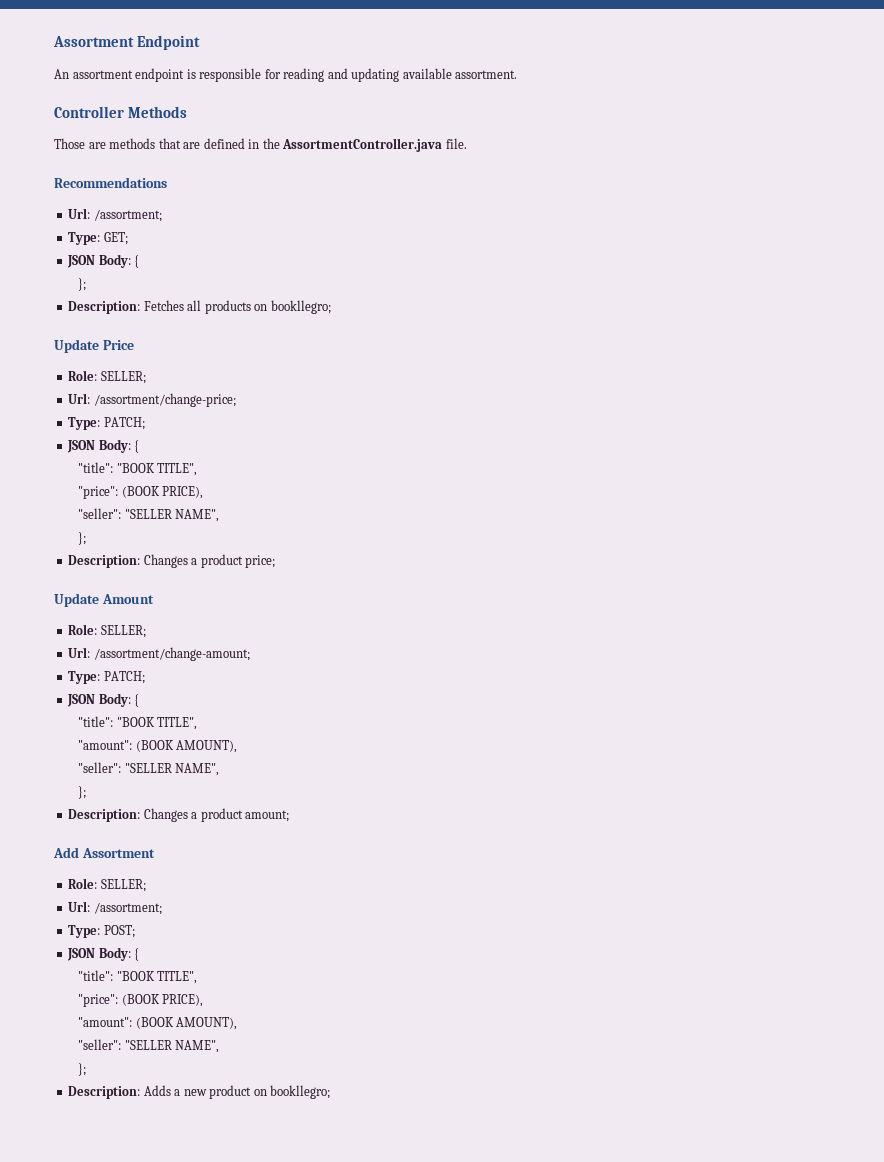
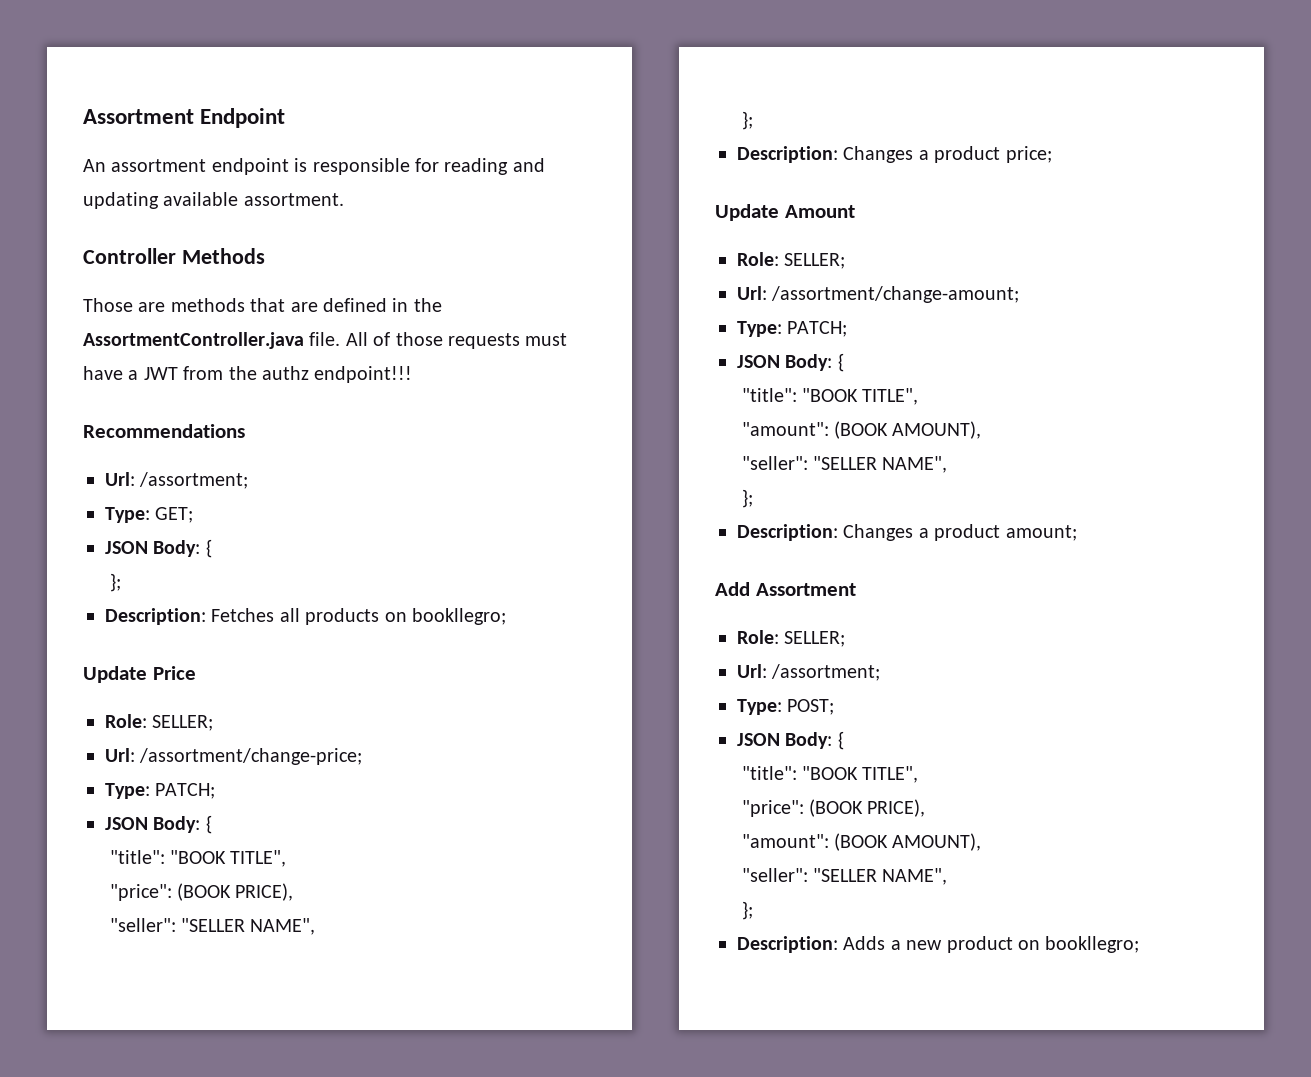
(467, 143) none -> [345,332,568,349] [83,366,413,383] All of those requests must have a JWT from the authz endpoint!!!

